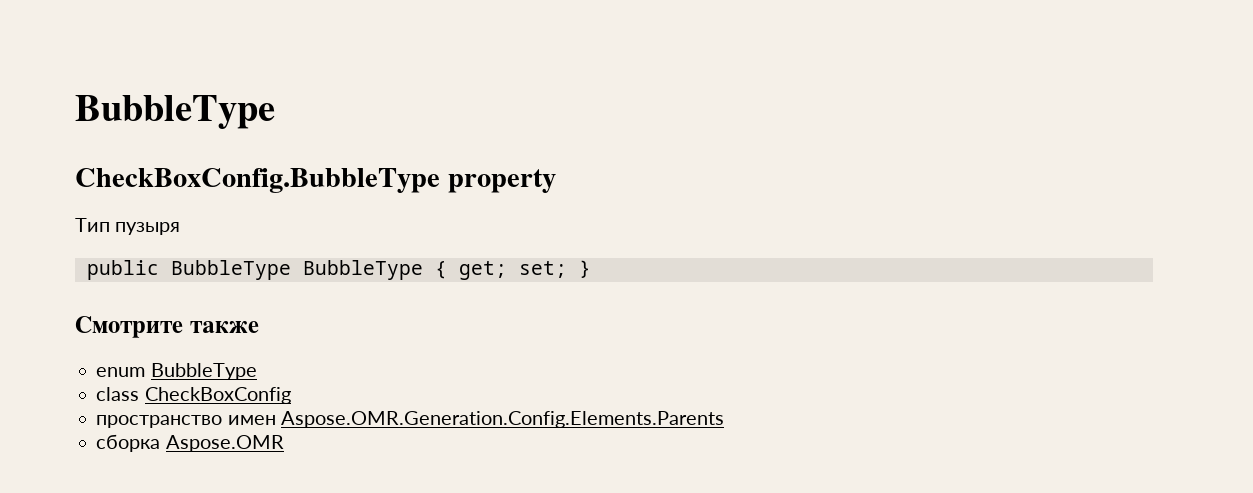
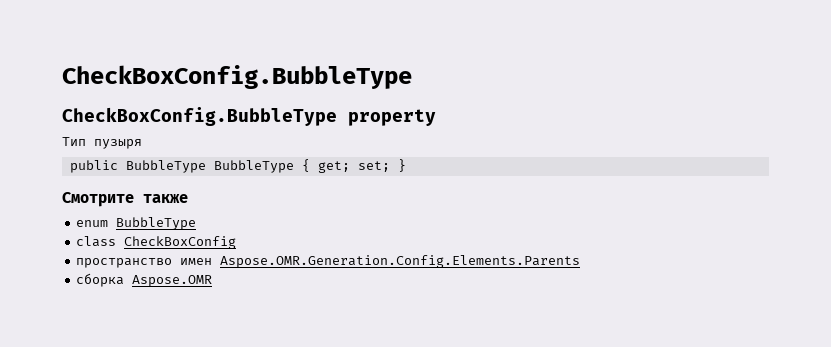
[75,95,275,129] BubbleType -> [62,65,412,89] CheckBoxConfig.BubbleType

